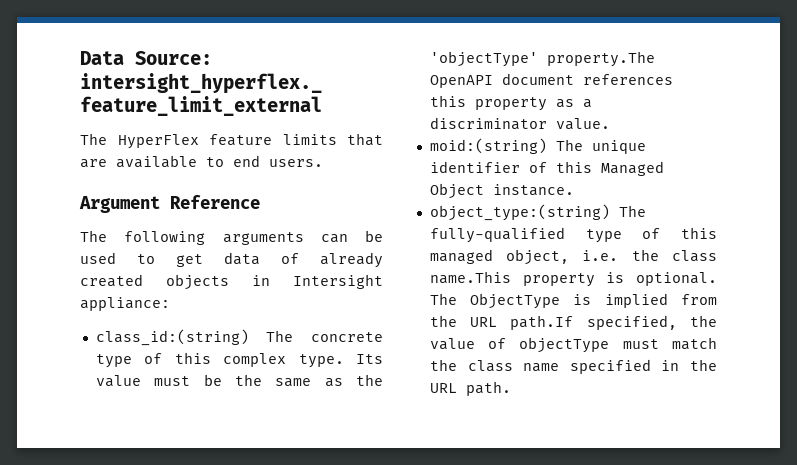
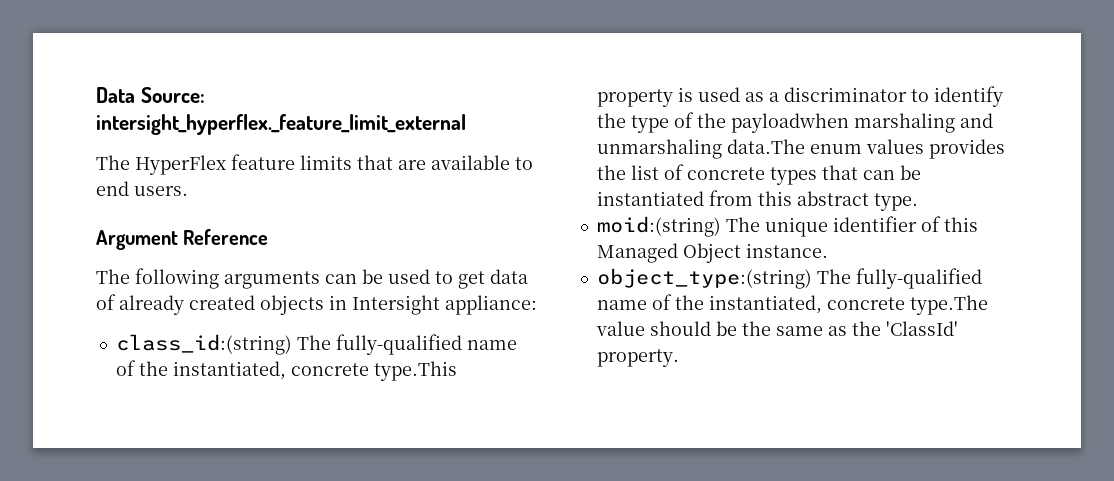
[311,332,383,342] [95,352,383,368] [95,374,383,387] [429,51,655,67] [429,73,673,88] [429,95,592,111] [429,117,610,130] concrete type of this complex type. Its value must be the same as the 'objectType' property.The OpenAPI document references this property as a discriminator value. -> [335,334,517,355] [115,360,457,381] [596,86,1003,107] [596,112,993,133] [596,139,1005,159] [596,164,921,185] [596,190,918,211] fully-qualified name of the instantiated, concrete type.This property is used as a discriminator to identify the type of the payloadwhen marshaling and unmarshaling data.The enum values provides the list of concrete types that can be instantiated from this abstract type.
[585,227,717,243] [429,249,717,265] [429,271,717,287] [429,293,717,309] [429,315,717,330] [429,337,717,353] [429,359,717,374] [429,381,511,396] type of this managed object, i.e. the class name.This property is optional. The ObjectType is implied from the URL path.If specified, the value of objectType must match the class name specified in the URL path. -> [596,294,988,315] [595,321,958,336] [596,349,679,367] name of the instantiated, concrete type.The value should be the same as the 'ClassId' property.

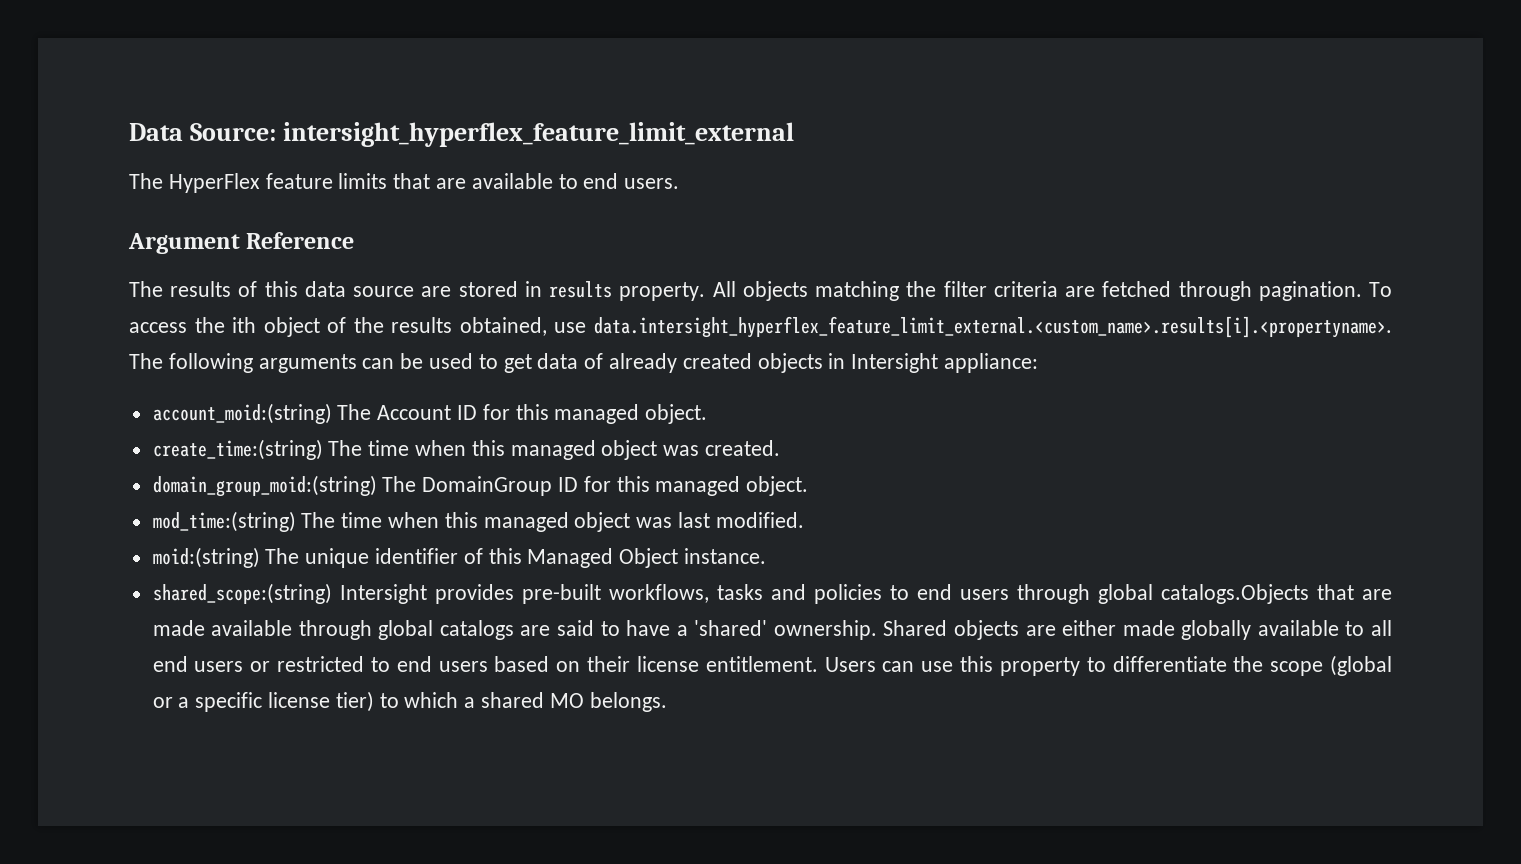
[96,114,466,135] intersight_hyperflex._feature_limit_external -> [283,122,795,147] intersight_hyperflex_feature_limit_external
(130, 276) none -> [170,281,1392,301] [129,316,1392,338] [129,353,163,369] results of this data source are stored in results property. All objects matching the filter criteria are fetched through pagination. To access the ith object of the results obtained, use data.intersight_hyperflex_feature_limit_external.<custom_name>.results[i].<propertyname>. The
[115,334,517,355] [115,360,457,381] [596,86,1003,107] [596,112,993,133] [596,139,1005,159] [596,164,921,185] [596,190,918,211] class_id:(string) The fully-qualified name of the instantiated, concrete type.This property is used as a discriminator to identify the type of the payloadwhen marshaling and unmarshaling data.The enum values provides the list of concrete types that can be instantiated from this abstract type. -> [152,403,708,424] [152,439,781,460] [152,475,809,497] [152,511,804,532] account_moid:(string) The Account ID for this managed object. // create_time:(string) The time when this managed object was created. // domain_group_moid:(string) The DomainGroup ID for this managed object. // mod_time:(string) The time when this managed object was last modified.
[596,268,982,289] [596,294,988,315] [595,321,958,336] [596,349,679,367] object_type:(string) The fully-qualified name of the instantiated, concrete type.The value should be the same as the 'ClassId' property. -> [152,583,1392,604] [152,620,1392,640] [152,655,1393,676] [152,691,667,712] shared_scope:(string) Intersight provides pre-built workflows, tasks and policies to end users through global catalogs.Objects that are made available through global catalogs are said to have a 'shared' ownership. Shared objects are either made globally available to all end users or restricted to end users based on their license entitlement. Users can use this property to differentiate the scope (global or a specific license tier) to which a shared MO belongs.

